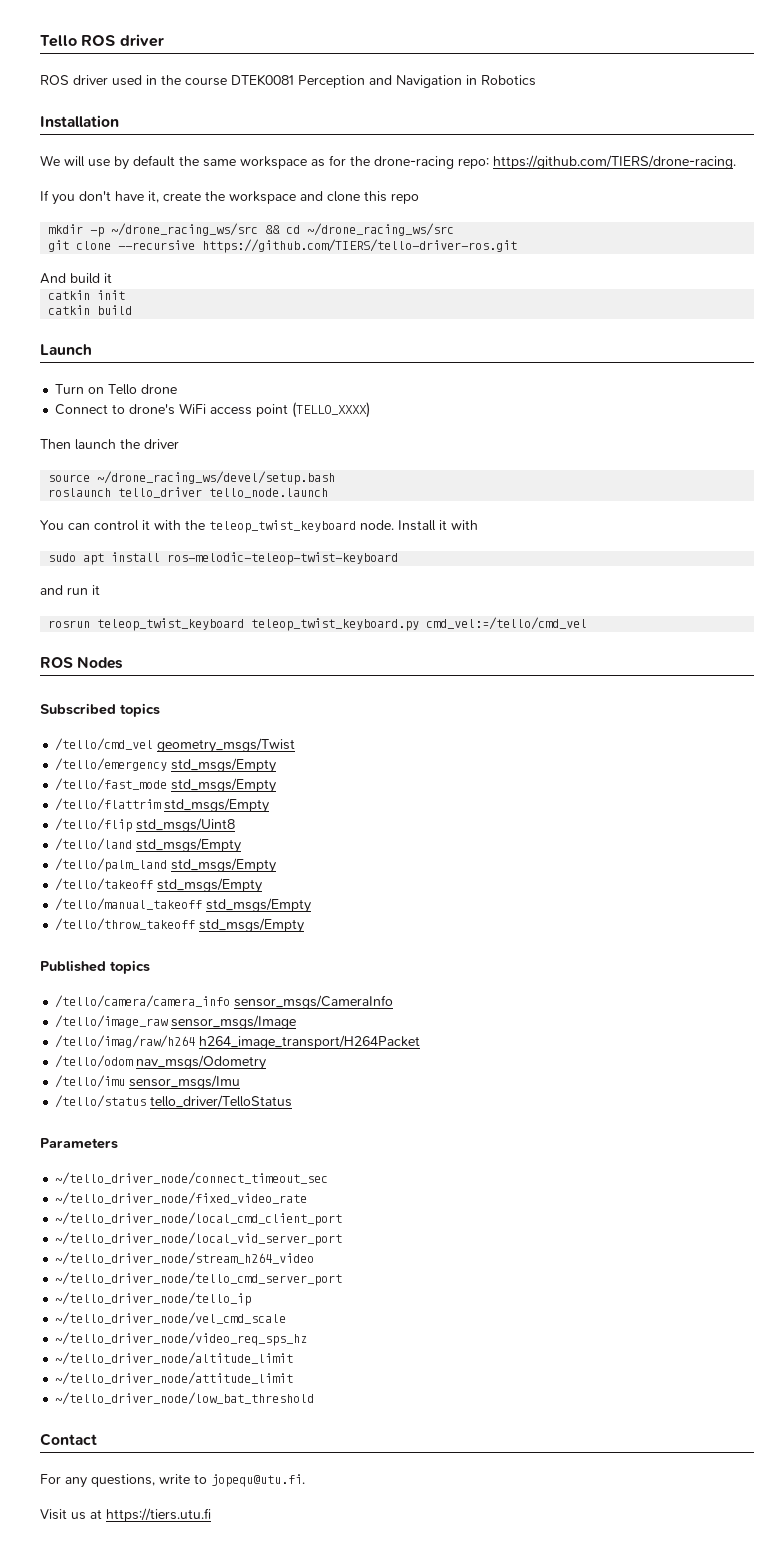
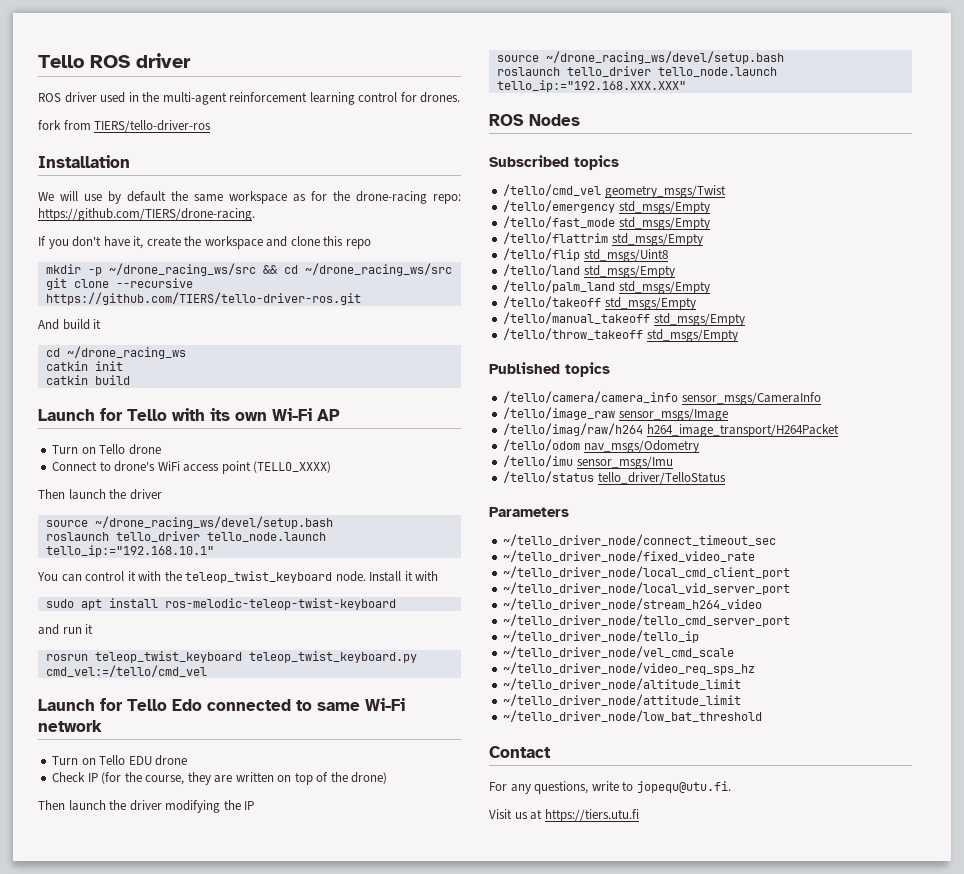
[185,74,536,88] course DTEK0081 Perception and Navigation in Robotics -> [162,92,461,105] [38,120,212,132] multi-agent reinforcement learning control for drones. // fork from TIERS/tello-driver-ros
(112, 278) none -> [45,346,186,359] // cd ~/drone_racing_ws
(92, 349) none -> [100,408,340,421] for Tello with its own Wi-Fi AP
(329, 493) none -> [45,545,214,557] tello_ip:="192.168.10.1"
(588, 623) none -> [38,698,405,711] [38,720,102,732] [52,755,188,766] [52,772,388,785] [38,800,255,813] [496,51,784,64] [496,66,777,77] [496,80,686,92] // Launch for Tello Edo connected to same Wi-Fi network // Turn on Tello EDU drone // Check IP (for the course, they are written on top of the drone) // Then launch the driver modifying the IP // source ~/drone_racing_ws/devel/setup.bash // roslaunch tello_driver tello_node.launch tello_ip:="192.168.XXX.XXX"

